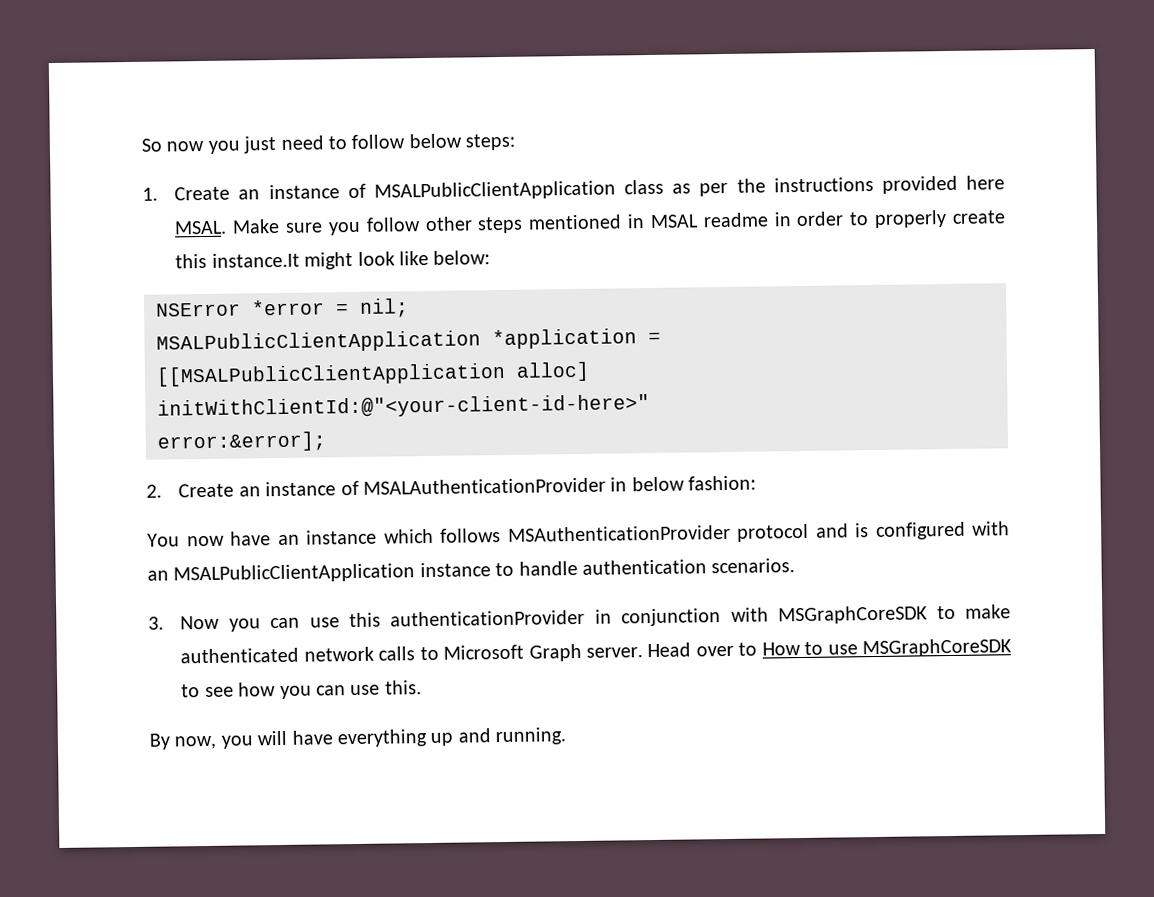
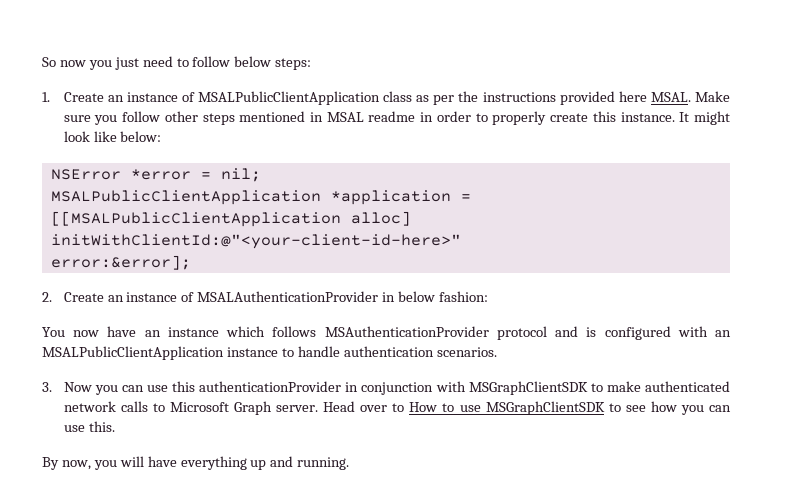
[211,252,300,268] instance.It -> [620,112,690,122] instance. It
[778,605,929,625] MSGraphCoreSDK -> [468,381,588,395] MSGraphClientSDK
[861,638,1012,658] MSGraphCoreSDK -> [485,401,605,415] MSGraphClientSDK

